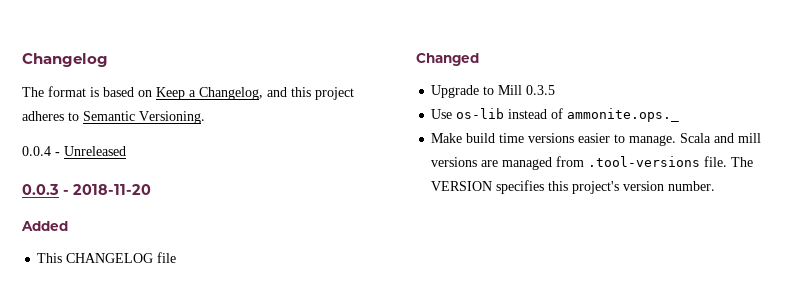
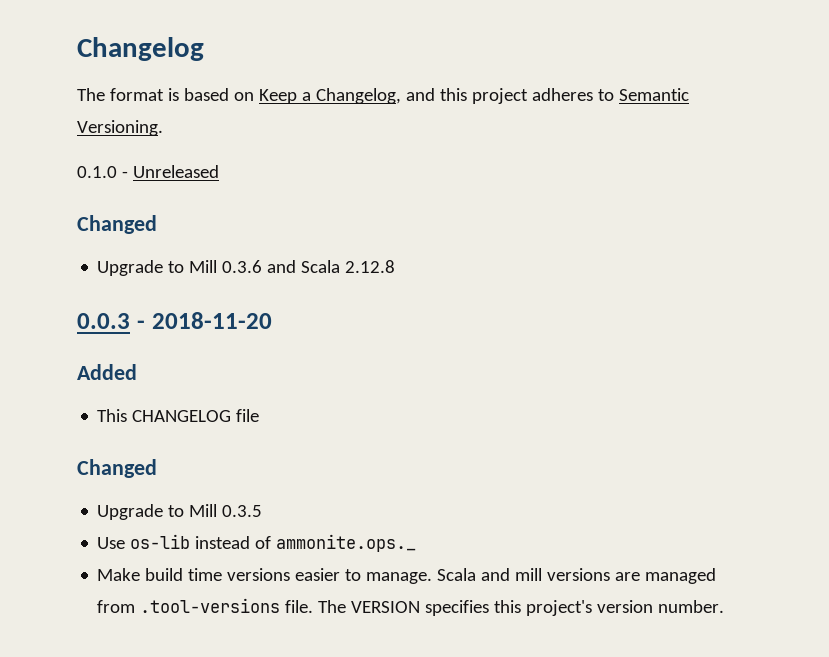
[22,146,51,156] 0.0.4 -> [77,166,117,178] 0.1.0
(126, 151) none -> [77,215,157,234] [97,260,396,276] // Changed // Upgrade to Mill 0.3.6 and Scala 2.12.8

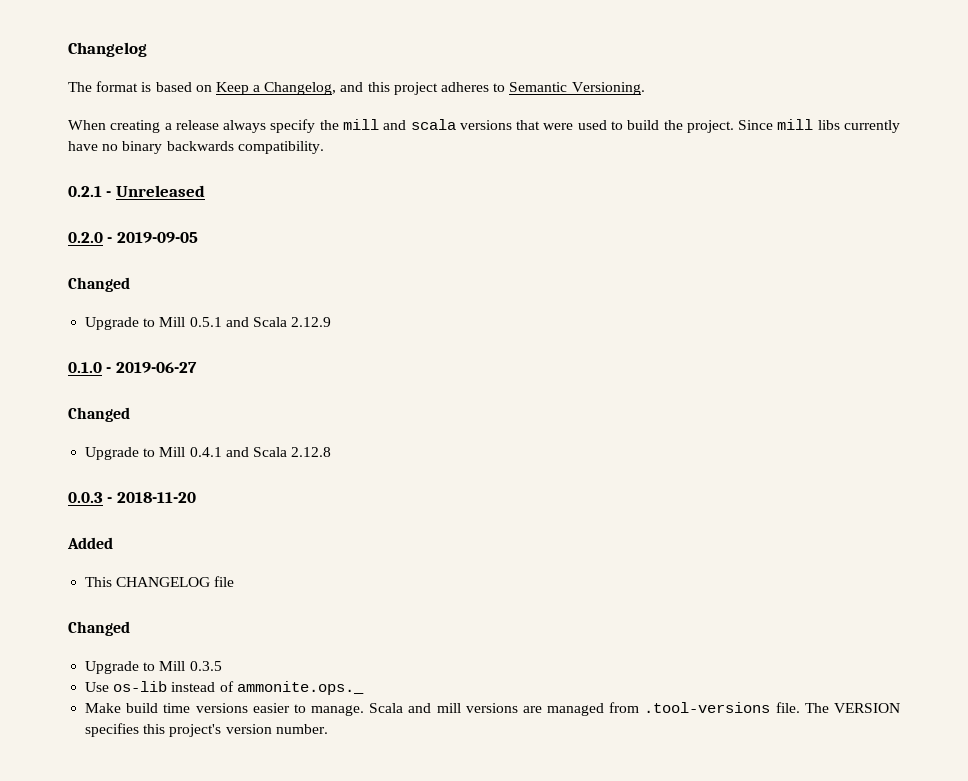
[77,166,117,178] 0.1.0 -> [68,119,901,133] [68,141,324,154] [68,186,102,197] When creating a release always specify the mill and scala versions that were used to build the project. Since mill libs currently have no binary backwards compatibility. // 0.2.1
[77,215,157,234] [97,260,263,276] // Changed // Upgrade to Mill 0.3.6 -> [68,232,198,243] [68,277,130,292] [85,317,332,330] [68,362,197,373] [68,407,130,422] [85,447,222,460] // 0.2.0 - 2019-09-05 // Changed // Upgrade to Mill 0.5.1 and Scala 2.12.9 // 0.1.0 - 2019-06-27 // Changed // Upgrade to Mill 0.4.1

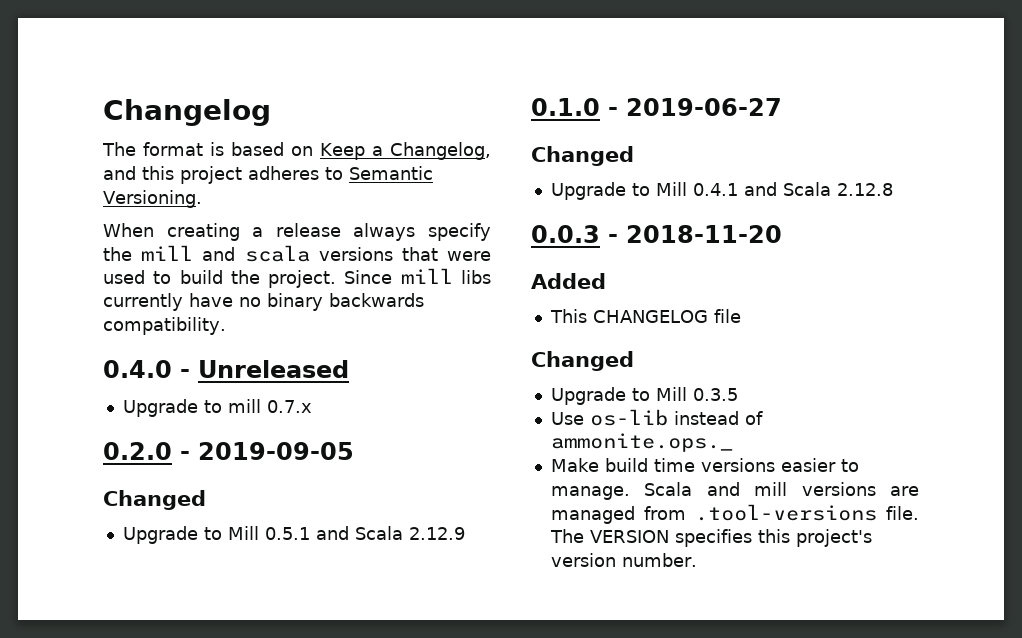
[68,186,102,197] 0.2.1 -> [103,360,172,378] 0.4.0
(205, 191) none -> [122,399,312,417] // Upgrade to mill 0.7.x

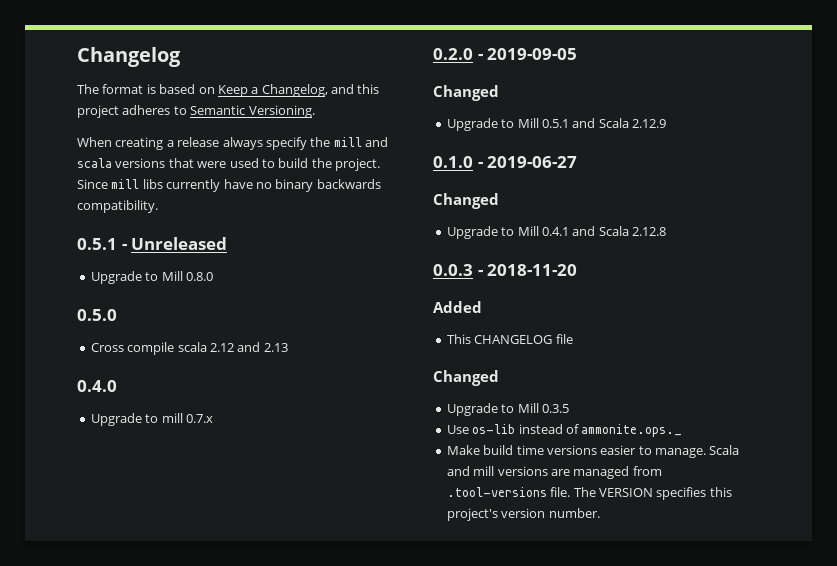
[103,360,172,378] 0.4.0 -> [77,238,117,250] 0.5.1
(349, 369) none -> [90,271,213,284] [77,309,117,321] [90,342,288,355] [77,380,117,392] // Upgrade to Mill 0.8.0 // 0.5.0 // Cross compile scala 2.12 and 2.13 // 0.4.0

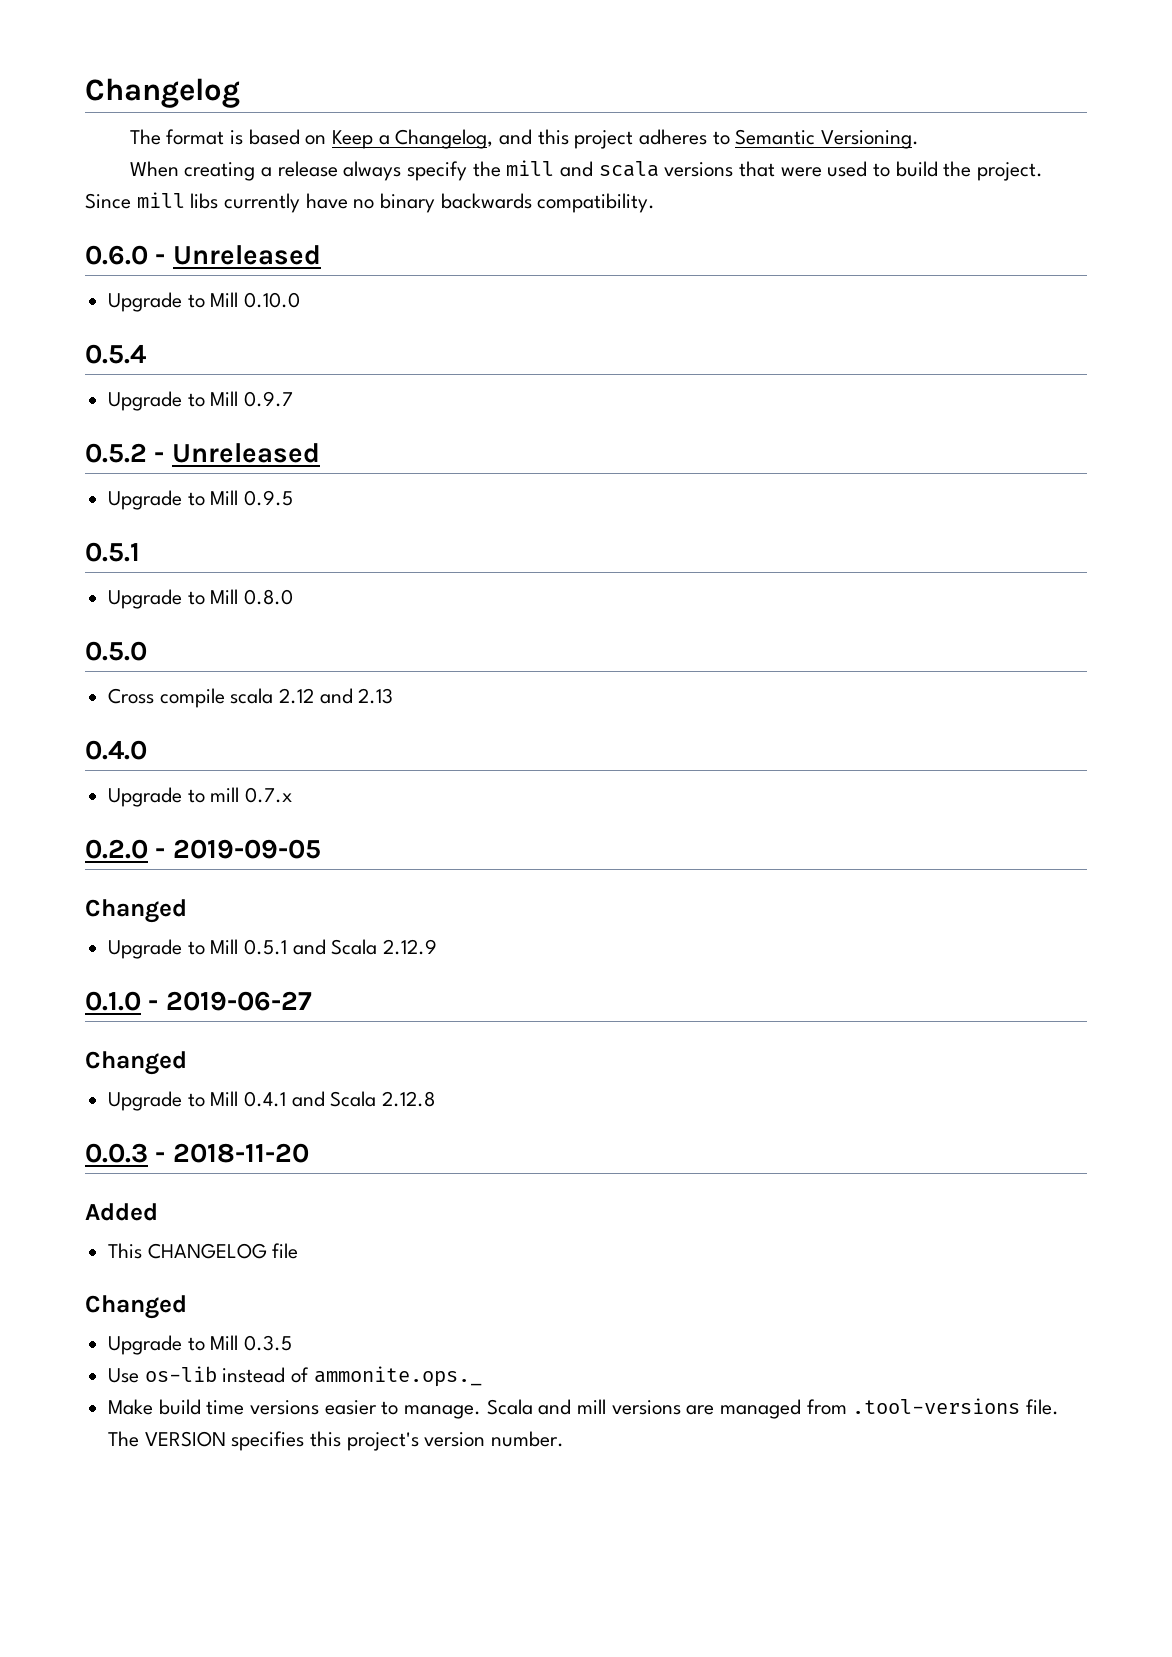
[77,237,228,250] 0.5.1 - Unreleased -> [85,245,321,265] [108,292,301,312] [85,344,146,364] [108,391,294,411] [85,443,320,463] [108,490,294,510] [85,542,140,562] 0.6.0 - Unreleased // Upgrade to Mill 0.10.0 // 0.5.4 // Upgrade to Mill 0.9.7 // 0.5.2 - Unreleased // Upgrade to Mill 0.9.5 // 0.5.1

